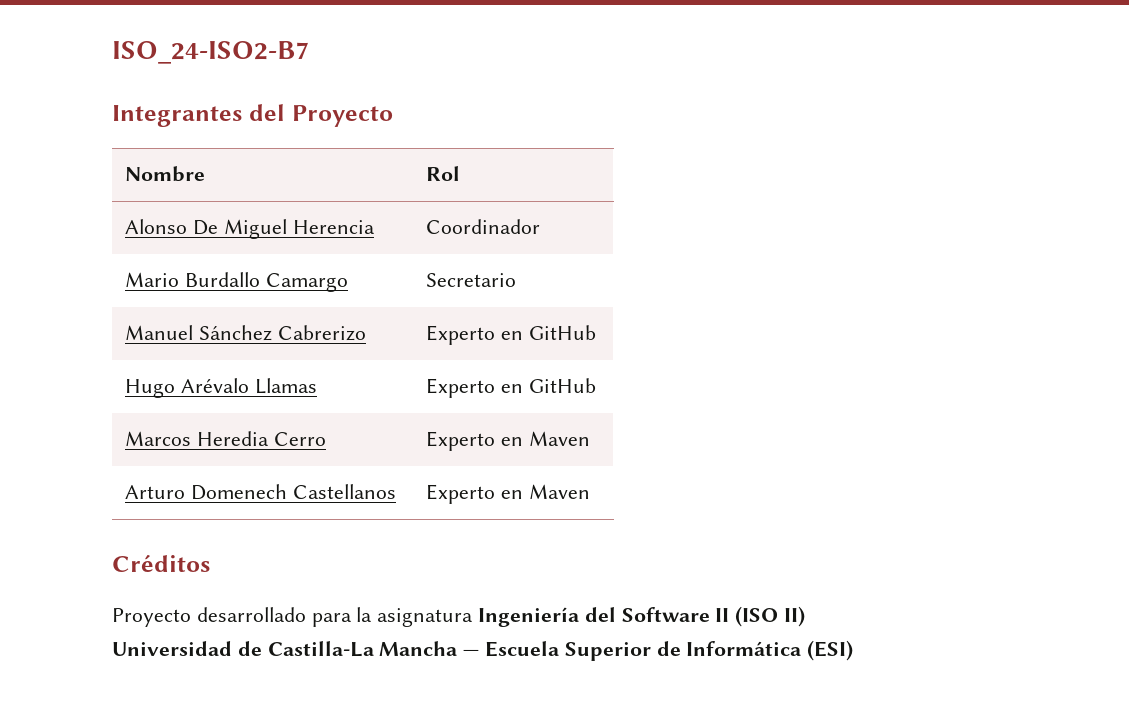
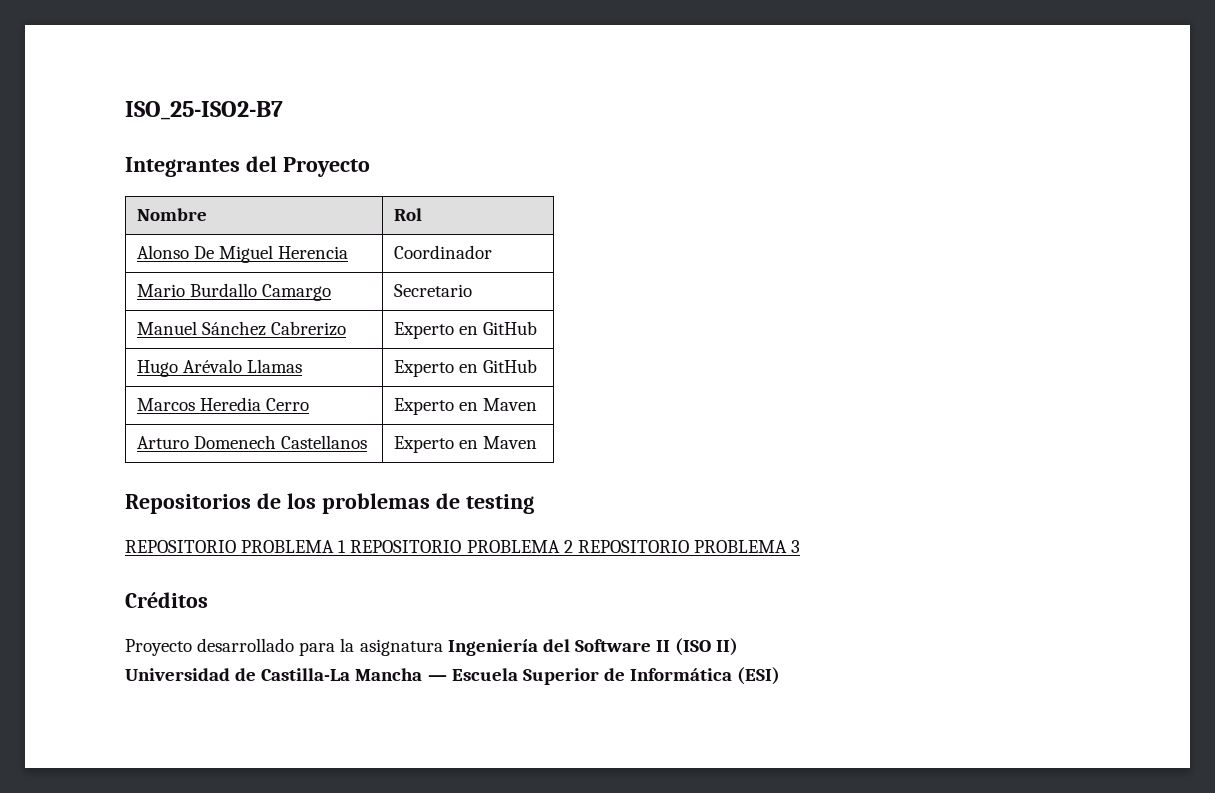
[112,41,309,64] ISO_24-ISO2-B7 -> [125,101,283,120] ISO_25-ISO2-B7
(590, 491) none -> [125,493,534,514] [125,540,801,553] // Repositorios de los problemas de testing // REPOSITORIO PROBLEMA 1 REPOSITORIO PROBLEMA 2 REPOSITORIO PROBLEMA 3

